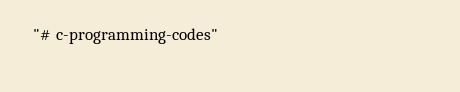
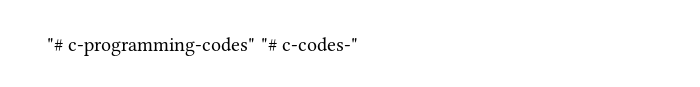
(218, 36) none -> [260,37,359,52] "# c-codes-"

